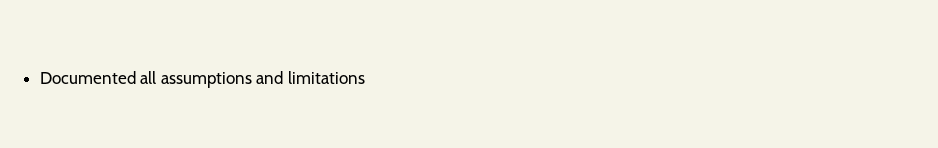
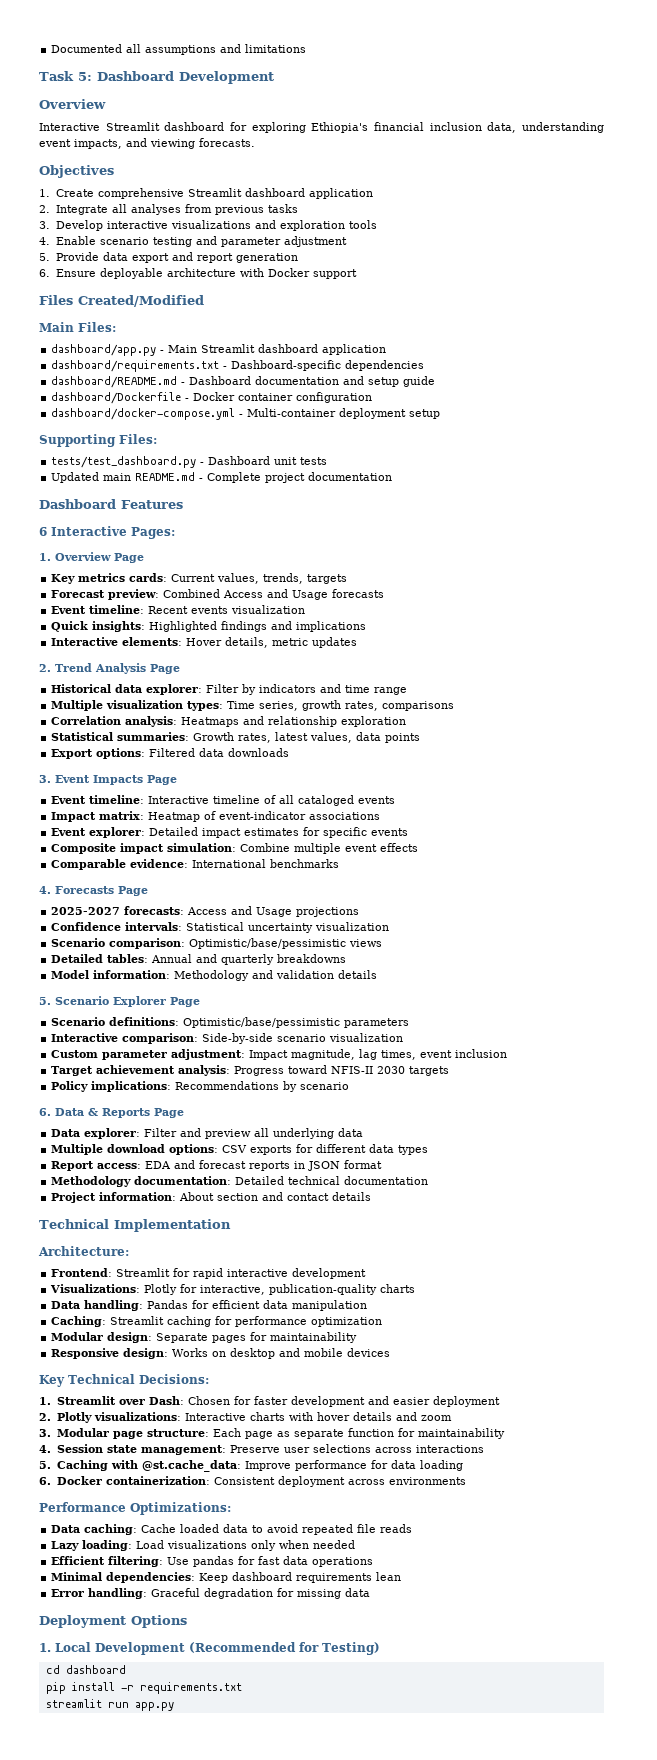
(366, 77) none -> [39,71,274,84] [39,99,106,109] [39,122,604,133] [39,138,255,149] [39,165,114,178] [39,188,373,199] [39,204,298,215] [39,220,377,231] [39,236,347,247] [39,252,298,263] [39,268,357,279] [39,295,204,307] [39,322,116,332] [51,344,387,356] [51,360,425,372] [51,376,436,388] [51,392,373,404] [51,408,441,420] [39,434,157,447] [51,456,328,468] [51,472,393,483] [39,499,183,509] [39,526,175,539] [39,552,144,563] [51,573,348,584] [51,589,385,600] [51,605,306,614] [51,621,367,632] [51,637,358,648] [39,663,180,674] [51,684,408,695] [51,700,455,711] [51,716,407,727] [51,732,421,743] [51,748,290,759] [39,775,177,785] [51,795,396,806] [51,811,381,822] [51,827,409,838] [51,843,419,854] [51,859,340,870] [39,886,148,896] [51,906,360,917] [51,922,390,933] [51,938,383,949] [51,954,347,965] [51,970,378,981] [39,996,200,1007] [51,1017,410,1028] [51,1033,404,1044] [51,1049,508,1060] [51,1065,450,1076] [51,1081,350,1092] [39,1108,184,1118] [51,1128,364,1139] [51,1144,429,1155] [51,1160,383,1171] [51,1176,429,1187] [51,1192,372,1203] [39,1219,231,1232] [38,1246,129,1256] [51,1268,367,1279] [50,1284,416,1295] [51,1300,368,1311] [51,1316,383,1327] [51,1332,358,1343] [51,1348,391,1359] [39,1374,209,1387] [39,1396,500,1407] [39,1412,452,1423] [39,1428,505,1439] [39,1444,484,1455] [39,1460,463,1472] [39,1476,466,1487] [39,1502,231,1515] [51,1524,413,1535] [51,1540,356,1551] [51,1556,374,1567] [51,1572,402,1583] [51,1588,371,1599] [39,1615,187,1628] [39,1642,380,1655] [45,1665,126,1674] [45,1682,242,1694] [45,1699,174,1711] // Task 5: Dashboard Development // Overview // Interactive Streamlit dashboard for exploring Ethiopia's financial inclusion data, understanding event impacts, and viewing forecasts. // Objectives // 1. Create comprehensive Streamlit dashboard application // 2. Integrate all analyses from previous tasks // 3. Develop interactive visualizations and exploration tools // 4. Enable scenario testing and parameter adjustment // 5. Provide data export and report generation // 6. Ensure deployable architecture with Docker support // Files Created/Modified // Main Files: // dashboard/app.py - Main Streamlit dashboard application // dashboard/requirements.txt - Dashboard-specific dependencies // dashboard/README.md - Dashboard documentation and setup guide // dashboard/Dockerfile - Docker container configuration // dashboard/docker-compose.yml - Multi-container deployment setup // Supporting Files: // tests/test_dashboard.py - Dashboard unit tests // Updated main README.md - Complete project documentation // Dashboard Features // 6 Interactive Pages: // 1. Overview Page // Key metrics cards: Current values, trends, targets // Forecast preview: Combined Access and Usage forecasts // Event timeline: Recent events visualization // Quick insights: Highlighted findings and implications // Interactive elements: Hover details, metric updates // 2. Trend Analysis Page // Historical data explorer: Filter by indicators and time range // Multiple visualization types: Time series, growth rates, comparisons // Correlation analysis: Heatmaps and relationship exploration // Statistical summaries: Growth rates, latest values, data points // Export options: Filtered data downloads // 3. Event Impacts Page // Event timeline: Interactive timeline of all cataloged events // Impact matrix: Heatmap of event-indicator associations // Event explorer: Detailed impact estimates for specific events // Composite impact simulation: Combine multiple event effects // Comparable evidence: International benchmarks // 4. Forecasts Page // 2025-2027 forecasts: Access and Usage projections // Confidence intervals: Statistical uncertainty visualization // Scenario comparison: Optimistic/base/pessimistic views // Detailed tables: Annual and quarterly breakdowns // Model information: Methodology and validation details // 5. Scenario Explorer Page // Scenario definitions: Optimistic/base/pessimistic parameters // Interactive comparison: Side-by-side scenario visualization // Custom parameter adjustment: Impact magnitude, lag times, event inclusion // Target achievement analysis: Progress toward NFIS-II 2030 targets // Policy implications: Recommendations by scenario // 6. Data & Reports Page // Data explorer: Filter and preview all underlying data // Multiple download options: CSV exports for different data types // Report access: EDA and forecast reports in JSON format // Methodology documentation: Detailed technical documentation // Project information: About section and contact details // Technical Implementation // Architecture: // Frontend: Streamlit for rapid interactive development // Visualizations: Plotly for interactive, publication-quality charts // Data handling: Pandas for efficient data manipulation // Caching: Streamlit caching for performance optimization // Modular design: Separate pages for maintainability // Responsive design: Works on desktop and mobile devices // Key Technical Decisions: // 1. Streamlit over Dash: Chosen for faster development and easier deployment // 2. Plotly visualizations: Interactive charts with hover details and zoom // 3. Modular page structure: Each page as separate function for maintainability // 4. Session state management: Preserve user selections across interactions // 5. Caching with @st.cache_data: Improve performance for data loading // 6. Docker containerization: Consistent deployment across environments // Performance Optimizations: // Data caching: Cache loaded data to avoid repeated file reads // Lazy loading: Load visualizations only when needed // Efficient filtering: Use pandas for fast data operations // Minimal dependencies: Keep dashboard requirements lean // Error handling: Graceful degradation for missing data // Deployment Options // 1. Local Development (Recommended for Testing) // cd dashboard // pip install -r requirements.txt // streamlit run app.py

